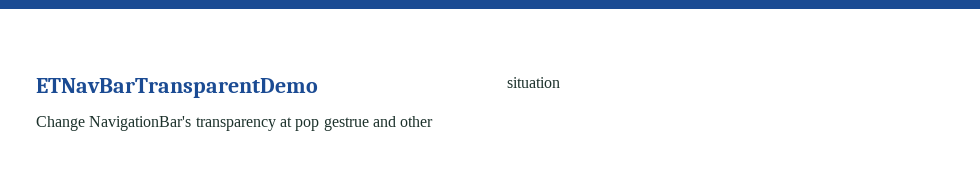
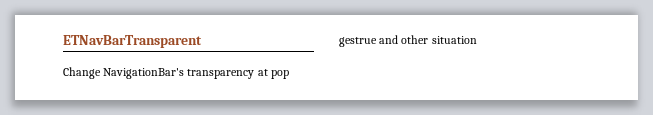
[36,78,318,98] ETNavBarTransparentDemo -> [63,35,202,48] ETNavBarTransparent

